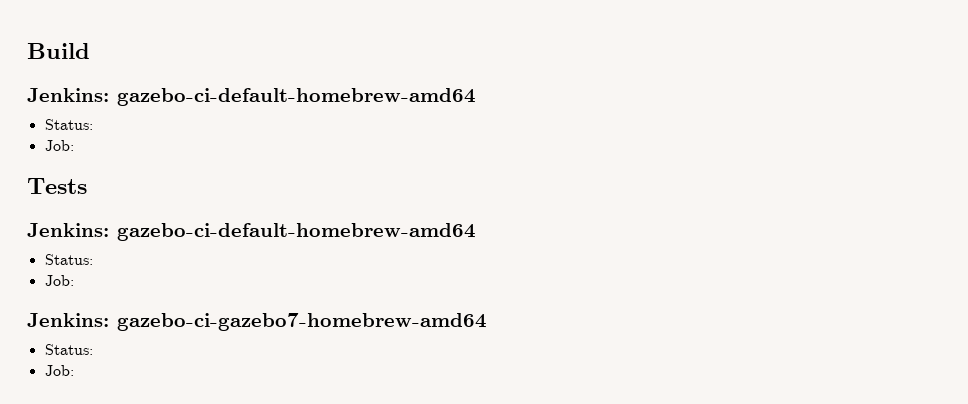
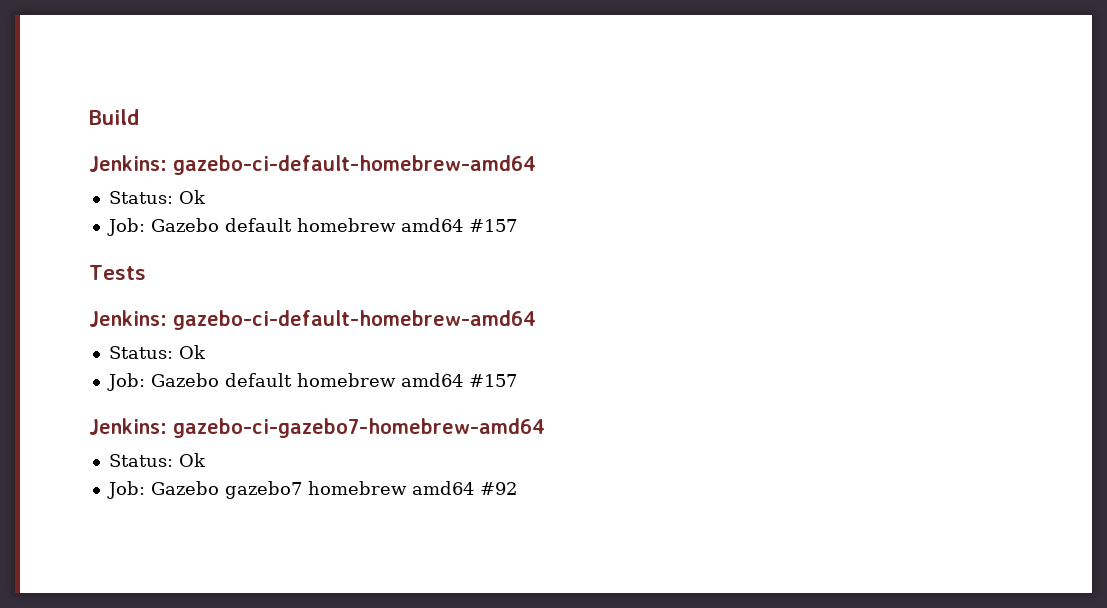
[44,140,74,151] // Job: -> [178,190,206,204] [106,218,517,236] Ok // Job: Gazebo default homebrew amd64 #157
[44,275,74,286] // Job: -> [178,345,206,359] [106,373,517,391] Ok // Job: Gazebo default homebrew amd64 #157
[44,365,74,376] // Job: -> [178,453,206,467] [106,481,517,499] Ok // Job: Gazebo gazebo7 homebrew amd64 #92

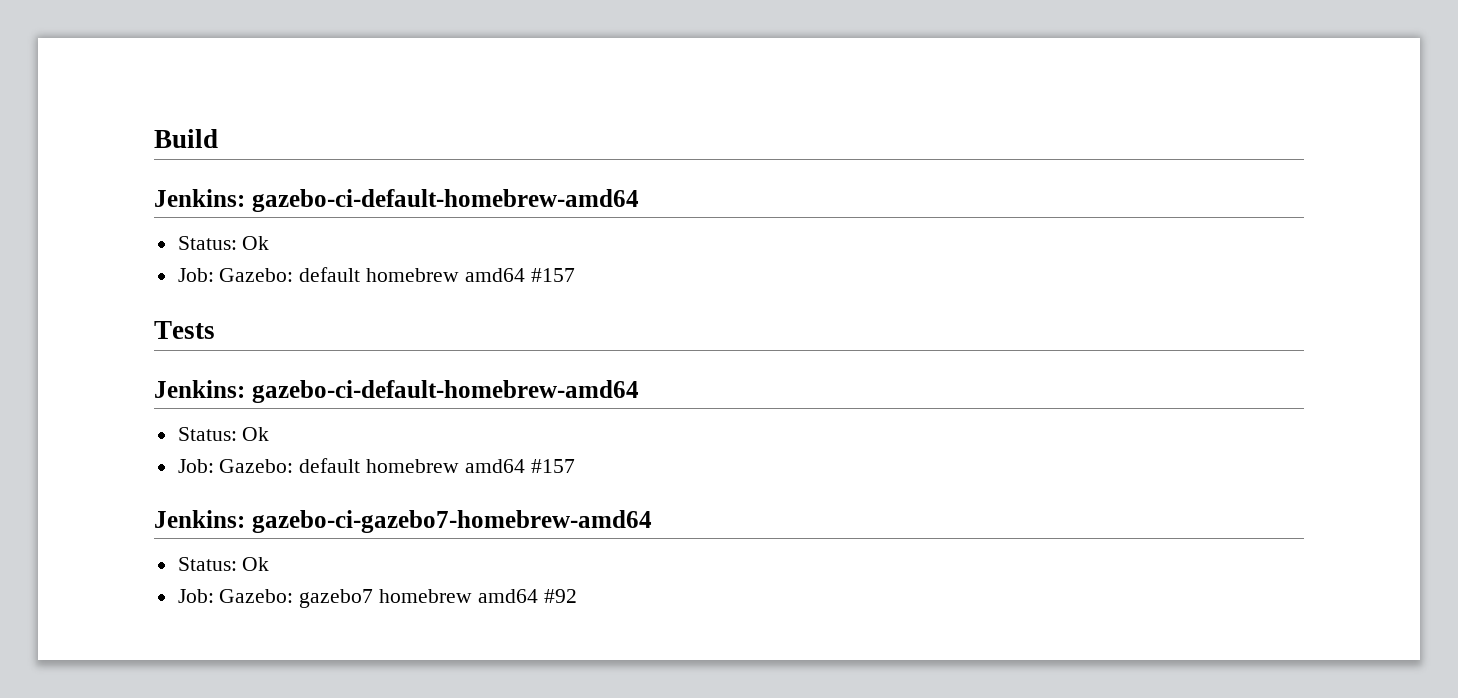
[150,218,219,232] Gazebo -> [219,268,294,282] Gazebo:
[150,373,219,387] Gazebo -> [219,459,294,473] Gazebo:
[150,481,219,495] Gazebo -> [219,589,294,603] Gazebo:

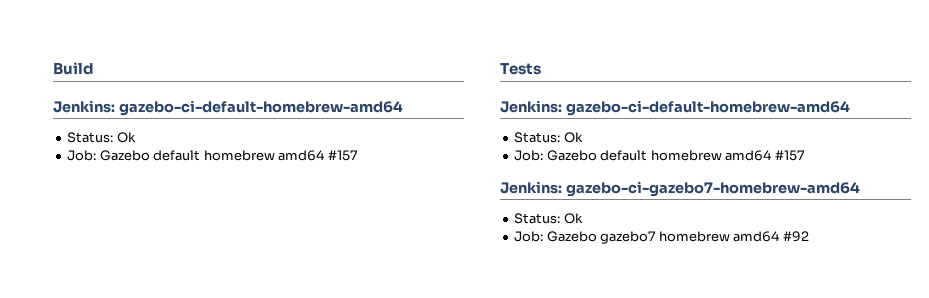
[219,268,294,282] Gazebo: -> [99,150,150,161] Gazebo
[219,459,294,473] Gazebo: -> [546,150,597,161] Gazebo
[219,589,294,603] Gazebo: -> [546,231,597,242] Gazebo

